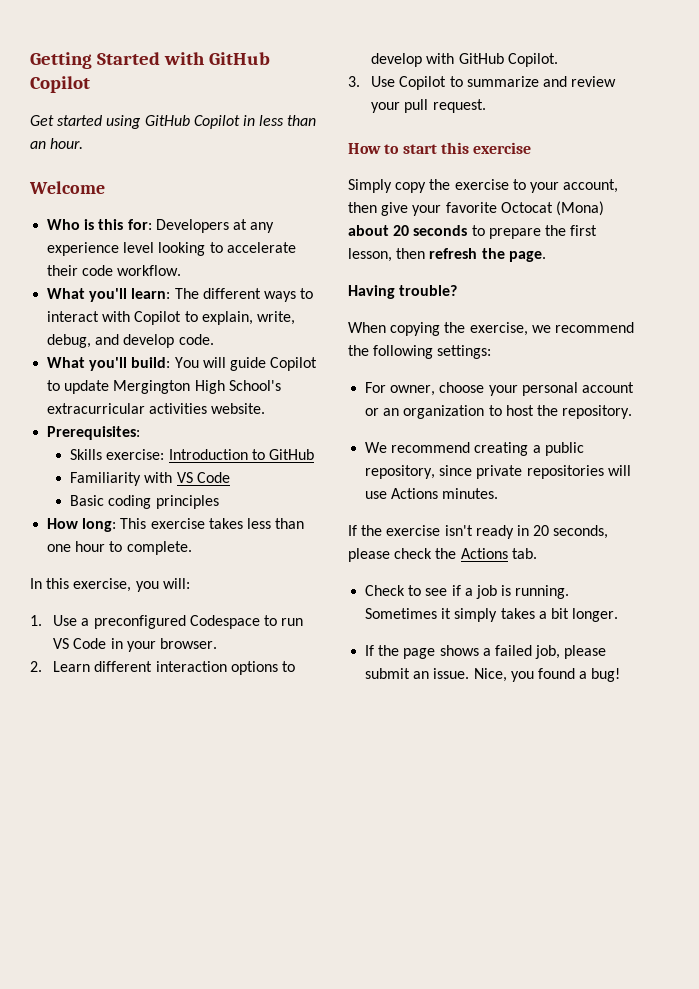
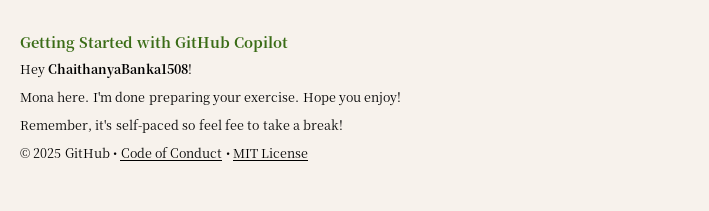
[30,115,317,129] [30,138,84,149] [29,181,105,194] [47,219,275,233] [47,242,296,256] [47,265,182,276] [47,288,314,302] [47,311,295,325] [47,334,214,348] [47,357,318,371] [47,380,281,394] [47,403,266,414] [47,426,141,440] [70,449,315,460] [70,472,230,486] [70,495,219,509] [47,518,305,532] [47,541,192,555] [30,578,190,592] [30,615,304,629] [53,638,217,652] [30,661,295,675] [371,53,558,67] [348,76,617,90] [371,99,486,113] [348,142,532,154] [348,179,619,193] [348,201,604,216] [348,225,598,239] [348,248,546,262] [348,285,458,299] [348,322,634,336] [348,345,492,359] [365,382,634,396] [365,405,633,419] [365,442,584,456] [365,465,631,479] [365,488,499,499] [348,525,609,539] [348,548,537,562] [365,585,570,599] [365,608,619,622] [365,645,607,659] [365,668,621,682] Get started using GitHub Copilot in less than an hour. // Welcome // Who is this for: Developers at any experience level looking to accelerate their code workflow. // What you'll learn: The different ways to interact with Copilot to explain, write, debug, and develop code. // What you'll build: You will guide Copilot to update Mergington High School's extracurricular activities website. // Prerequisites: // Skills exercise: Introduction to GitHub // Familiarity with VS Code // Basic coding principles // How long: This exercise takes less than one hour to complete. // In this exercise, you will: // 1. Use a preconfigured Codespace to run VS Code in your browser. // 2. Learn different interaction options to develop with GitHub Copilot. // 3. Use Copilot to summarize and review your pull request. // How to start this exercise // Simply copy the exercise to your account, then give your favorite Octocat (Mona) about 20 seconds to prepare the first lesson, then refresh the page. // Having trouble? // When copying the exercise, we recommend the following settings: // For owner, choose your personal account or an organization to host the repository. // We recommend creating a public repository, since private repositories will use Actions minutes. // If the exercise isn't ready in 20 seconds, please check the Actions tab. // Check to see if a job is running. Sometimes it simply takes a bit longer. // If the page shows a failed job, please submit an issue. Nice, you found a bug! -> [20,63,193,78] [20,91,402,106] [20,119,344,133] [20,147,309,158] Hey ChaithanyaBanka1508! // Mona here. I'm done preparing your exercise. Hope you enjoy! // Remember, it's self-paced so feel fee to take a break! // © 2025 GitHub • Code of Conduct • MIT License

